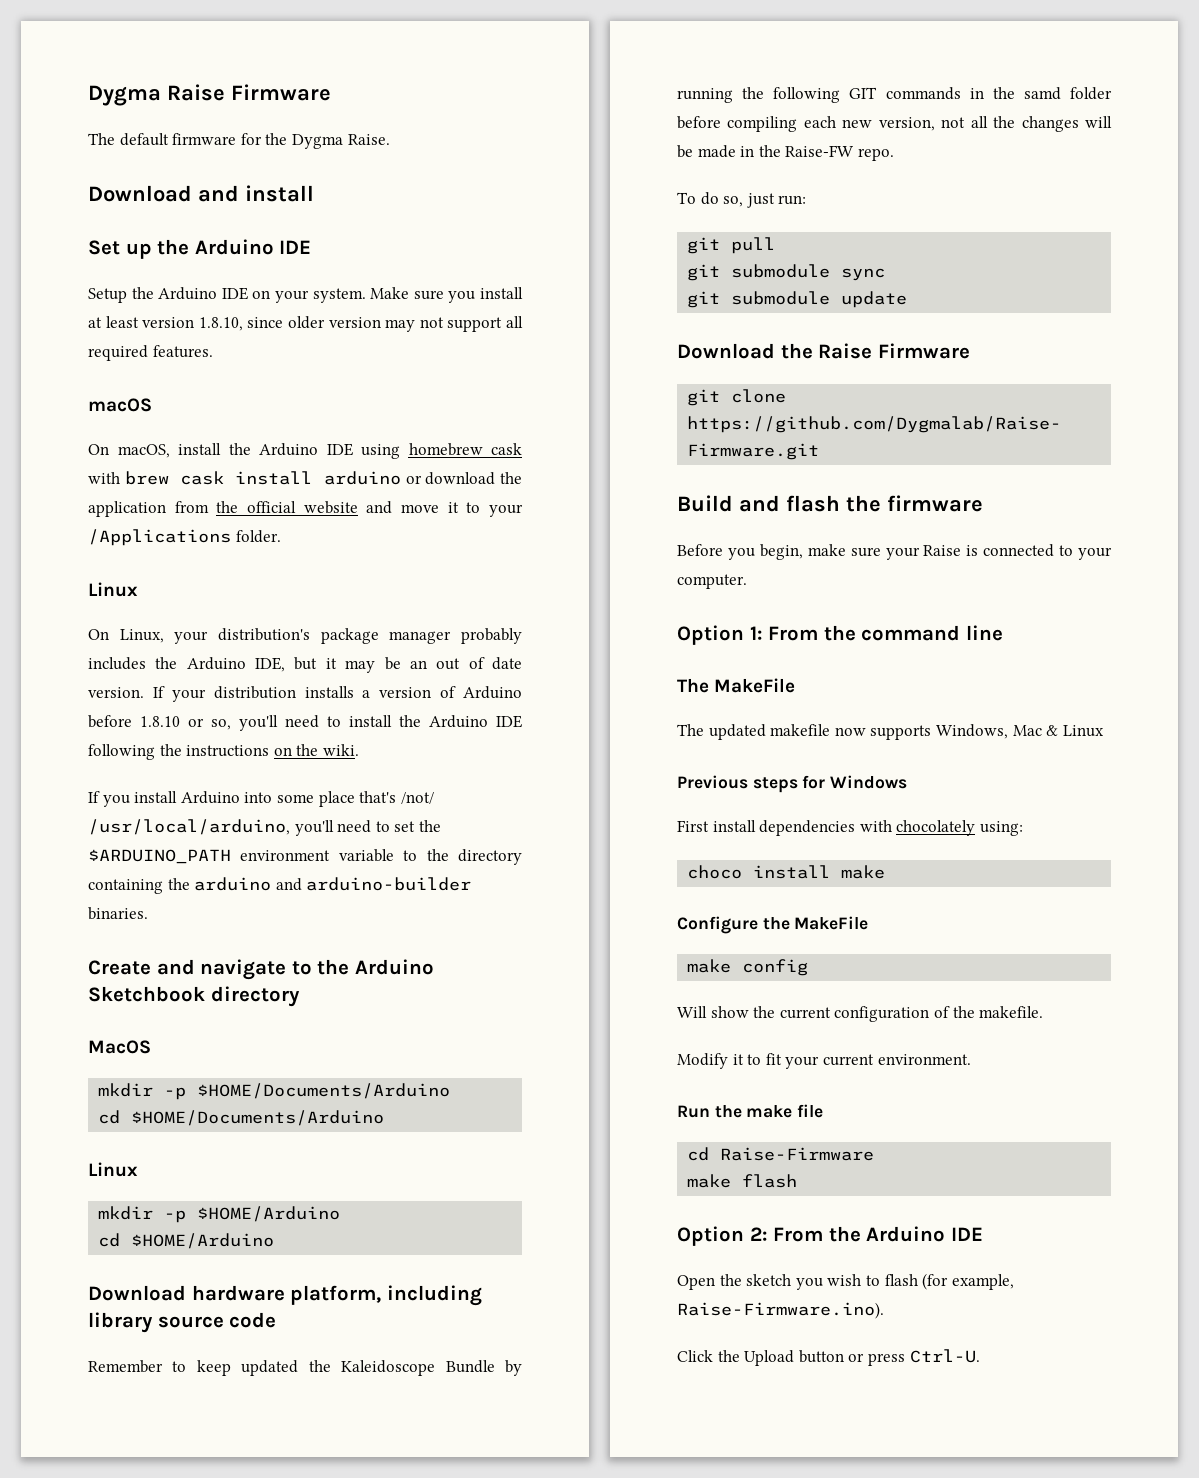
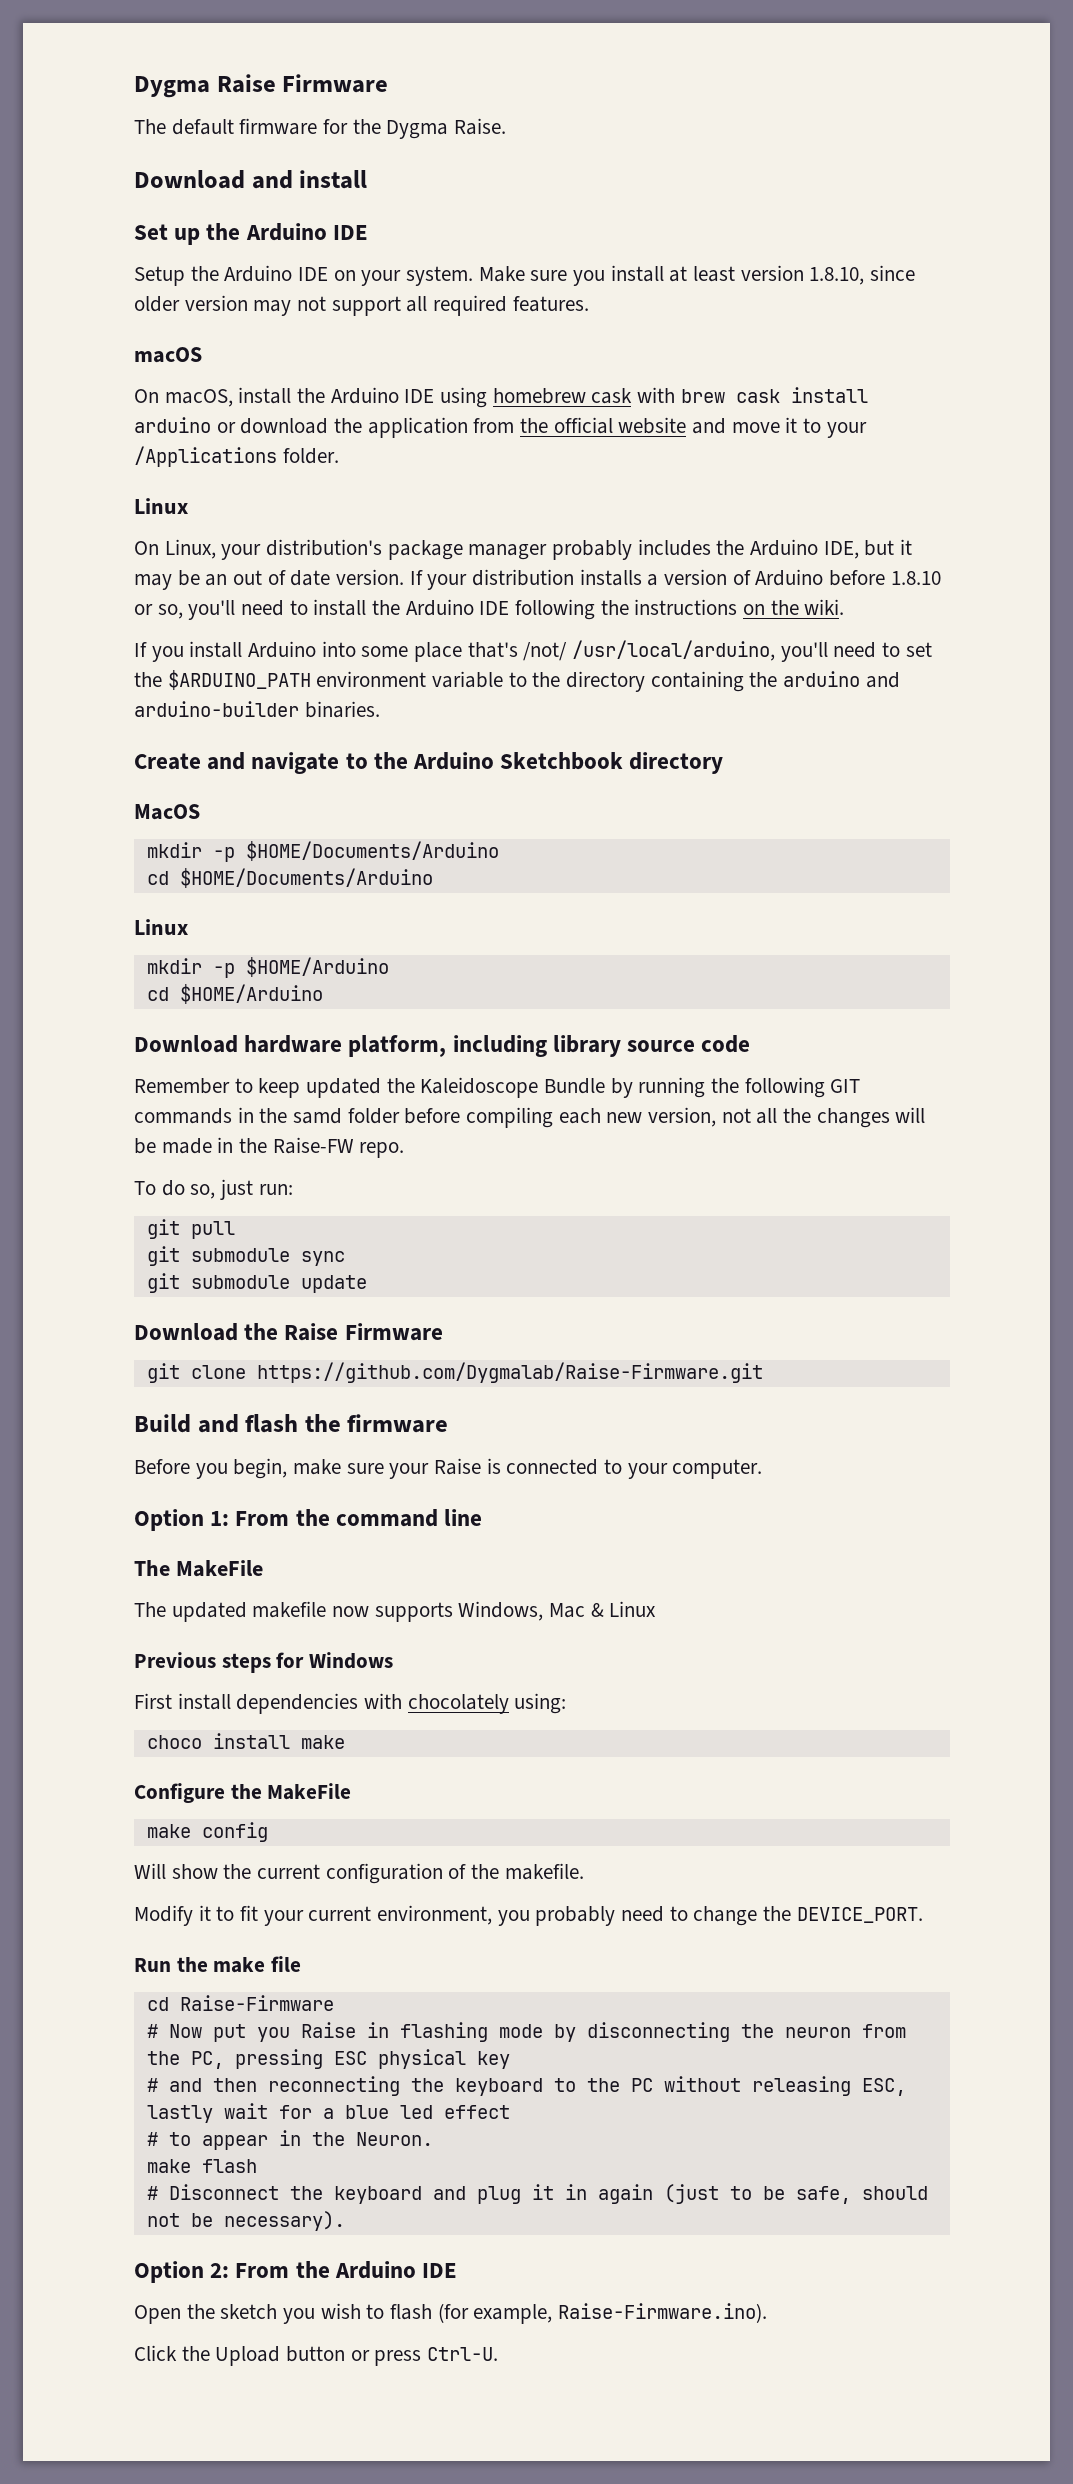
[877,1054,971,1065] environment. -> [377,1905,923,1926] environment, you probably need to change the DEVICE_PORT.
[687,1174,798,1188] make flash -> [146,2022,906,2042] [146,2049,510,2069] [146,2076,906,2096] [146,2103,510,2123] [146,2130,433,2150] [146,2159,257,2173] [146,2184,928,2204] [146,2211,345,2231] # Now put you Raise in flashing mode by disconnecting the neuron from the PC, pressing ESC physical key // # and then reconnecting the keyboard to the PC without releasing ESC, lastly wait for a blue led effect // # to appear in the Neuron. // make flash // # Disconnect the keyboard and plug it in again (just to be safe, should not be necessary).

